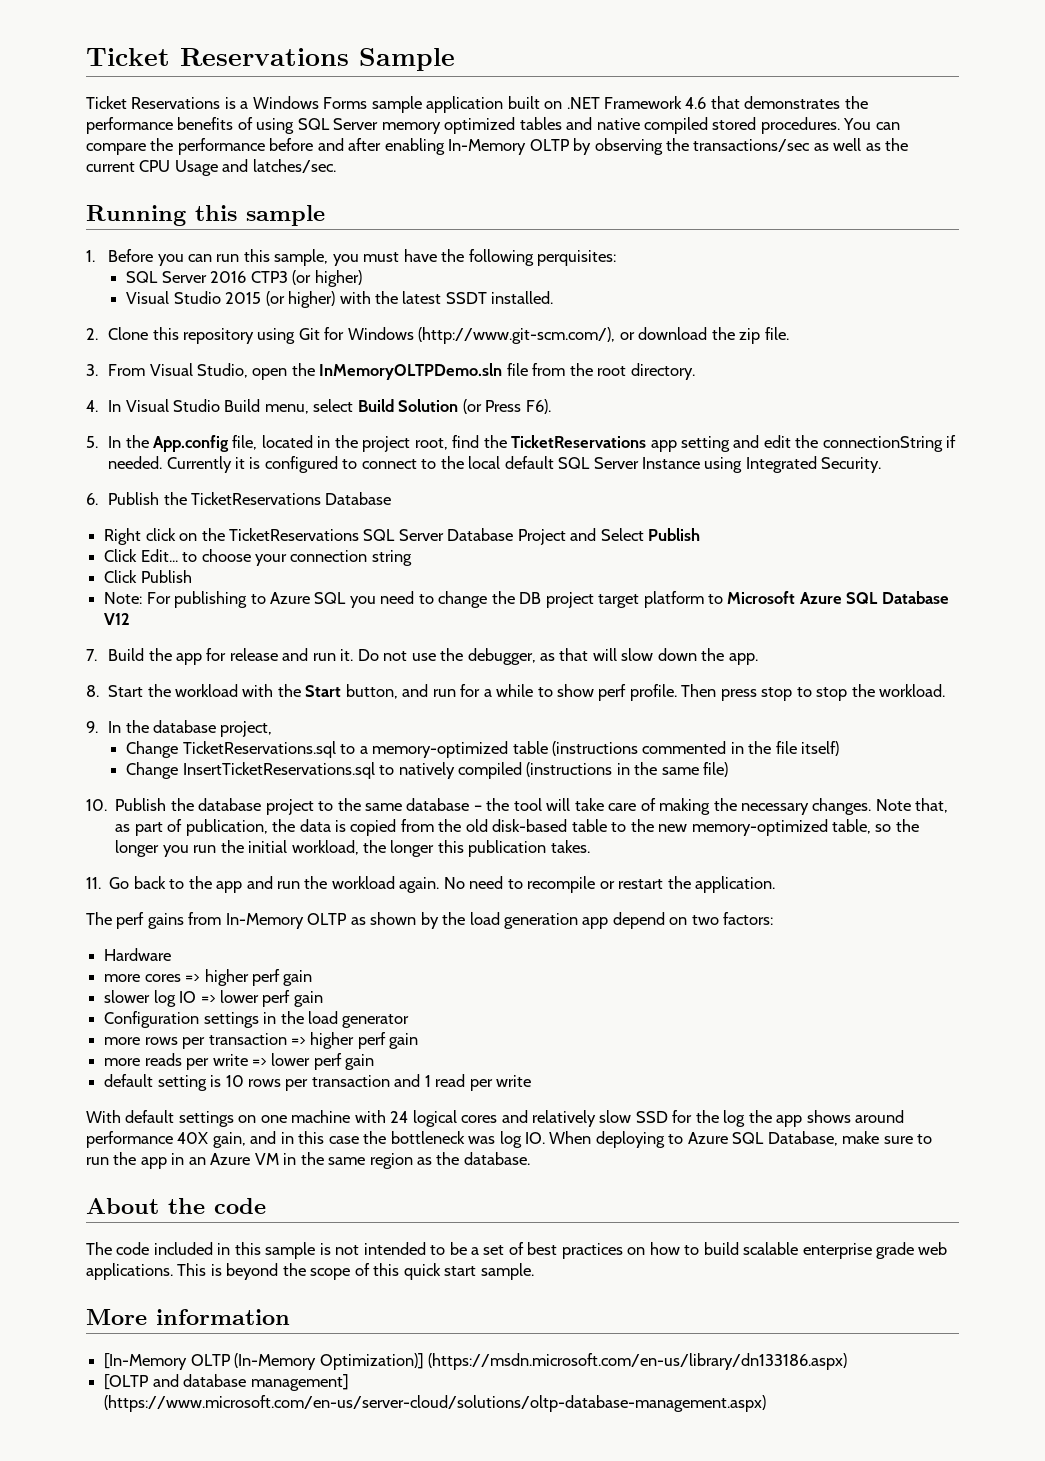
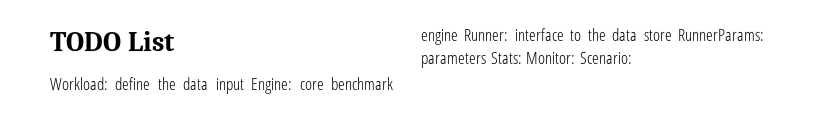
[86,48,455,71] [86,96,868,113] [86,117,900,134] [86,138,909,155] [86,159,336,176] [86,205,325,226] [86,249,617,266] [126,270,362,287] [126,291,554,308] [86,327,789,344] [86,363,695,380] [86,399,551,414] [86,435,957,452] [108,456,882,473] [86,492,392,505] [104,528,701,545] [104,549,412,566] [104,570,192,583] [104,591,949,608] [104,613,131,625] [86,648,758,665] [86,684,946,701] [86,720,273,737] [126,741,840,758] [126,762,729,779] [86,798,949,815] [115,819,919,836] [115,840,590,857] [86,876,775,893] [86,912,774,929] [104,948,172,961] [104,969,313,986] [104,990,323,1007] [104,1011,410,1028] [104,1032,419,1049] [104,1053,375,1070] [104,1074,532,1091] [86,1110,905,1127] [86,1131,933,1148] [86,1152,530,1169] [86,1198,266,1214] [86,1242,948,1259] [86,1263,534,1280] [86,1309,290,1325] [104,1353,847,1370] [104,1374,349,1391] [104,1395,767,1412] Ticket Reservations Sample // Ticket Reservations is a Windows Forms sample application built on .NET Framework 4.6 that demonstrates the performance benefits of using SQL Server memory optimized tables and native compiled stored procedures. You can compare the performance before and after enabling In-Memory OLTP by observing the transactions/sec as well as the current CPU Usage and latches/sec. // Running this sample // 1. Before you can run this sample, you must have the following perquisites: // SQL Server 2016 CTP3 (or higher) // Visual Studio 2015 (or higher) with the latest SSDT installed. // 2. Clone this repository using Git for Windows (http://www.git-scm.com/), or download the zip file. // 3. From Visual Studio, open the InMemoryOLTPDemo.sln file from the root directory. // 4. In Visual Studio Build menu, select Build Solution (or Press F6). // 5. In the App.config file, located in the project root, find the TicketReservations app setting and edit the connectionString if needed. Currently it is configured to connect to the local default SQL Server Instance using Integrated Security. // 6. Publish the TicketReservations Database // Right click on the TicketReservations SQL Server Database Project and Select Publish // Click Edit... to choose your connection string // Click Publish // Note: For publishing to Azure SQL you need to change the DB project target platform to Microsoft Azure SQL Database V12 // 7. Build the app for release and run it. Do not use the debugger, as that will slow down the app. // 8. Start the workload with the Start button, and run for a while to show perf profile. Then press stop to stop the workload. // 9. In the database project, // Change TicketReservations.sql to a memory-optimized table (instructions commented in the file itself) // Change InsertTicketReservations.sql to natively compiled (instructions in the same file) // 10. Publish the database project to the same database – the tool will take care of making the necessary changes. Note that, as part of publication, the data is copied from the old disk-based table to the new memory-optimized table, so the longer you run the initial workload, the longer this publication takes. // 11. Go back to the app and run the workload again. No need to recompile or restart the application. // The perf gains from In-Memory OLTP as shown by the load generation app depend on two factors: // Hardware // more cores => higher perf gain // slower log IO => lower perf gain // Configuration settings in the load generator // more rows per transaction => higher perf gain // more reads per write => lower perf gain // default setting is 10 rows per transaction and 1 read per write // With default settings on one machine with 24 logical cores and relatively slow SSD for the log the app shows around performance 40X gain, and in this case the bottleneck was log IO. When deploying to Azure SQL Database, make sure to run the app in an Azure VM in the same region as the database. // About the code // The code included in this sample is not intended to be a set of best practices on how to build scalable enterprise grade web applications. This is beyond the scope of this quick start sample. // More information // [In-Memory OLTP (In-Memory Optimization)] (https://msdn.microsoft.com/en-us/library/dn133186.aspx) // [OLTP and database management] (https://www.microsoft.com/en-us/server-cloud/solutions/oltp-database-management.aspx) -> [49,31,176,52] [50,77,394,95] [420,27,764,45] [420,51,633,68] TODO List // Workload: define the data input Engine: core benchmark engine Runner: interface to the data store RunnerParams: parameters Stats: Monitor: Scenario:

